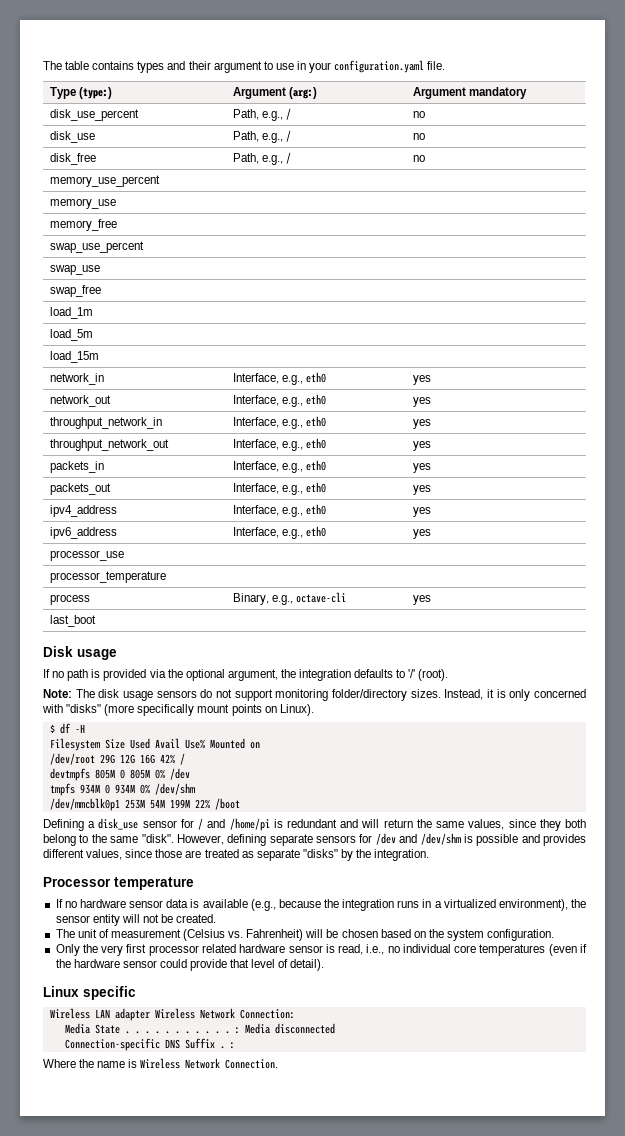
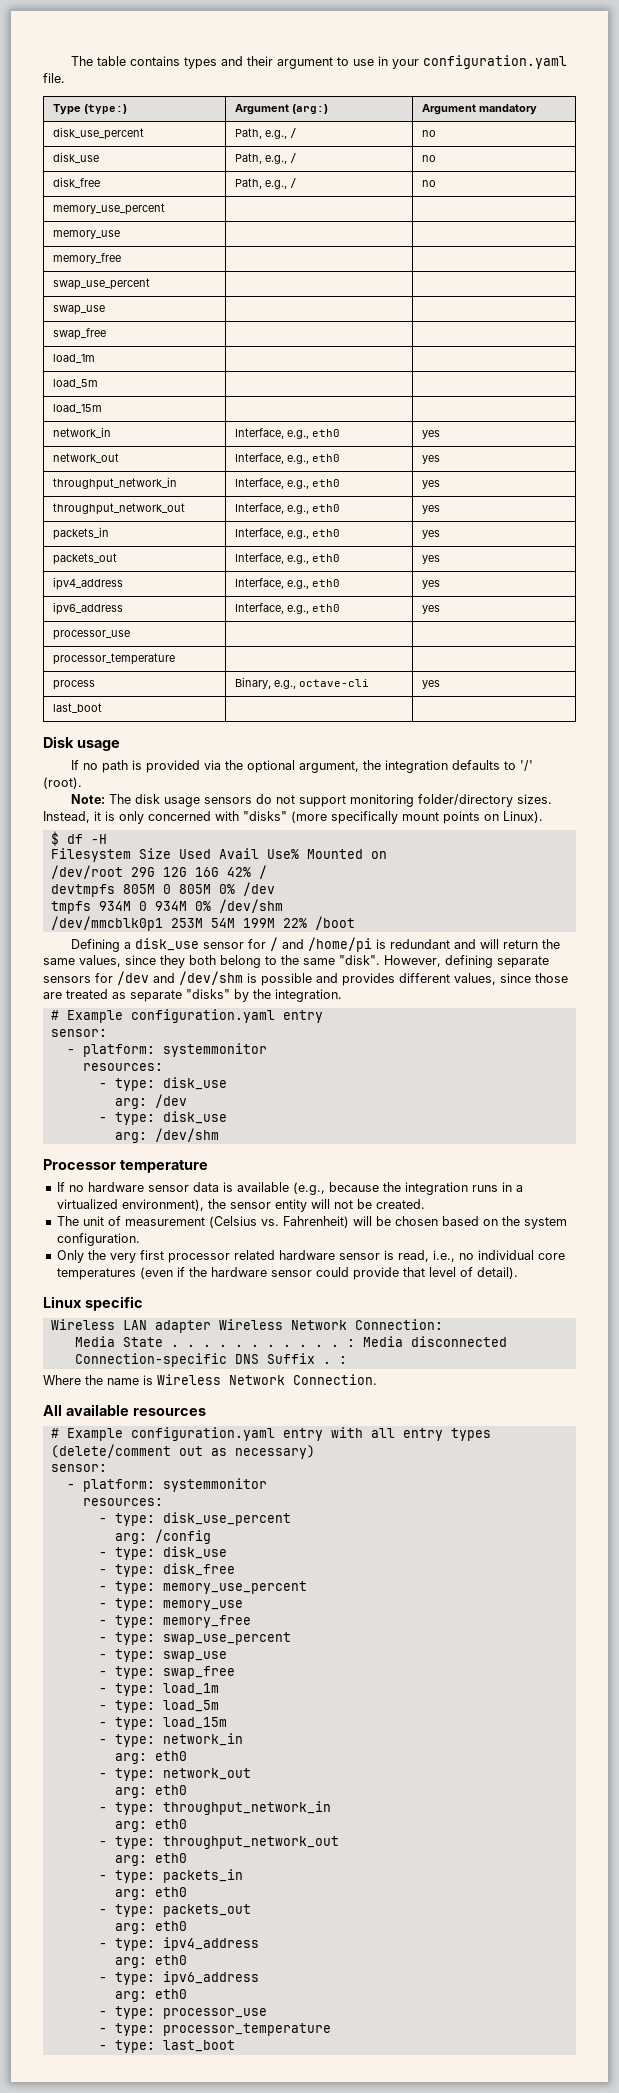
(430, 855) none -> [50,1009,323,1023] [50,1029,107,1037] [66,1043,267,1057] [82,1063,163,1071] [98,1077,227,1091] [114,1094,187,1109] [98,1111,227,1125] [114,1128,219,1143] // # Example configuration.yaml entry // sensor: // - platform: systemmonitor // resources: // - type: disk_use // arg: /dev // - type: disk_use // arg: /dev/shm
(279, 1064) none -> [43,1404,206,1416] [50,1427,491,1441] [50,1444,315,1459] [50,1464,107,1472] [66,1478,267,1492] [82,1498,163,1506] [98,1512,291,1526] [114,1529,211,1544] [98,1546,227,1560] [98,1563,235,1577] [98,1581,307,1594] [98,1598,243,1611] [98,1615,251,1628] [98,1632,291,1645] [98,1649,227,1662] [98,1666,235,1679] [98,1683,219,1696] [98,1700,219,1713] [98,1717,227,1730] [98,1733,243,1747] [114,1751,187,1764] [98,1768,251,1781] [114,1785,187,1798] [98,1801,331,1815] [114,1819,187,1832] [98,1836,339,1849] [114,1853,187,1866] [98,1869,243,1883] [114,1887,187,1900] [98,1904,251,1917] [114,1921,187,1934] [98,1937,259,1951] [114,1955,187,1968] [98,1971,259,1985] [114,1989,187,2002] [98,2006,267,2019] [98,2023,331,2036] [98,2040,235,2053] // All available resources // # Example configuration.yaml entry with all entry types (delete/comment out as necessary) // sensor: // - platform: systemmonitor // resources: // - type: disk_use_percent // arg: /config // - type: disk_use // - type: disk_free // - type: memory_use_percent // - type: memory_use // - type: memory_free // - type: swap_use_percent // - type: swap_use // - type: swap_free // - type: load_1m // - type: load_5m // - type: load_15m // - type: network_in // arg: eth0 // - type: network_out // arg: eth0 // - type: throughput_network_in // arg: eth0 // - type: throughput_network_out // arg: eth0 // - type: packets_in // arg: eth0 // - type: packets_out // arg: eth0 // - type: ipv4_address // arg: eth0 // - type: ipv6_address // arg: eth0 // - type: processor_use // - type: processor_temperature // - type: last_boot

